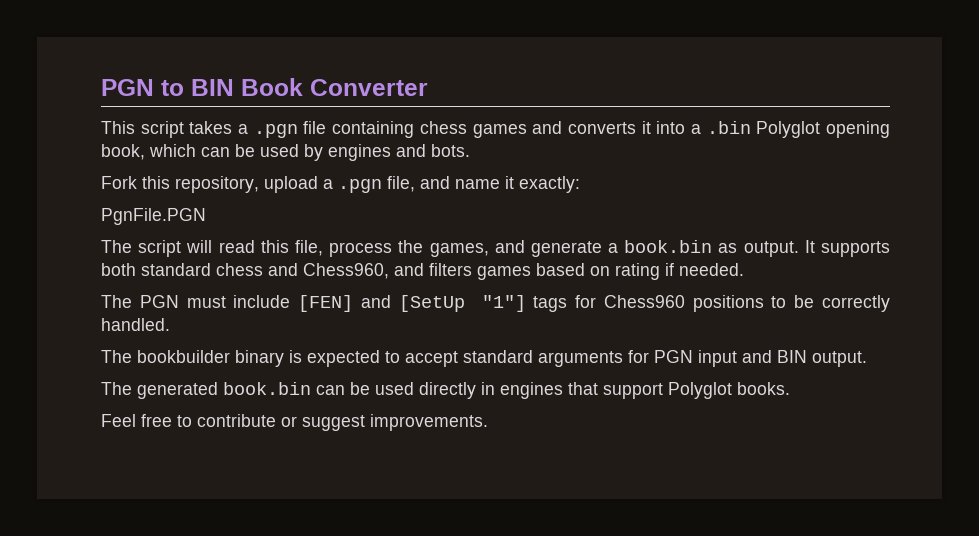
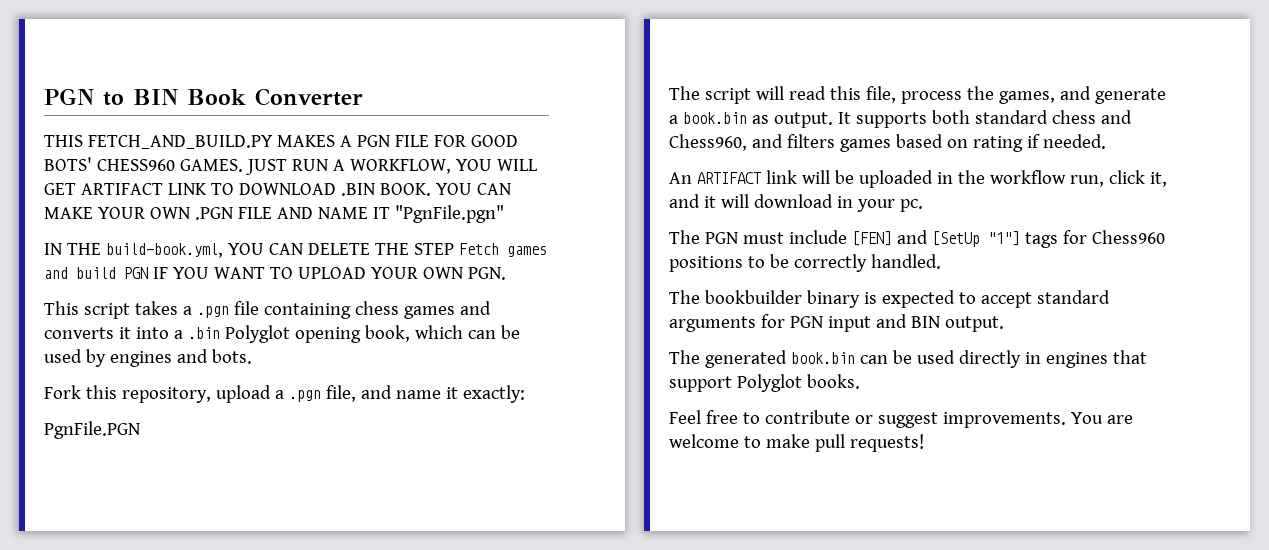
(428, 87) none -> [44,135,518,149] [44,157,537,175] [44,183,511,196] [44,205,504,223] [44,243,547,258] [44,267,506,280] // THIS FETCH_AND_BUILD.PY MAKES A PGN FILE FOR GOOD BOTS' CHESS960 GAMES. JUST RUN A WORKFLOW, YOU WILL GET ARTIFACT LINK TO DOWNLOAD .BIN BOOK. YOU CAN MAKE YOUR OWN .PGN FILE AND NAME IT "PgnFile.pgn" // IN THE build-book.yml, YOU CAN DELETE THE STEP Fetch games and build PGN IF YOU WANT TO UPLOAD YOUR OWN PGN.
(744, 269) none -> [669,170,1167,188] [669,194,923,212] // An ARTIFACT link will be uploaded in the workflow run, click it, and it will download in your pc.
(488, 422) none -> [1070,412,1133,424] [669,434,924,452] You are welcome to make pull requests!

